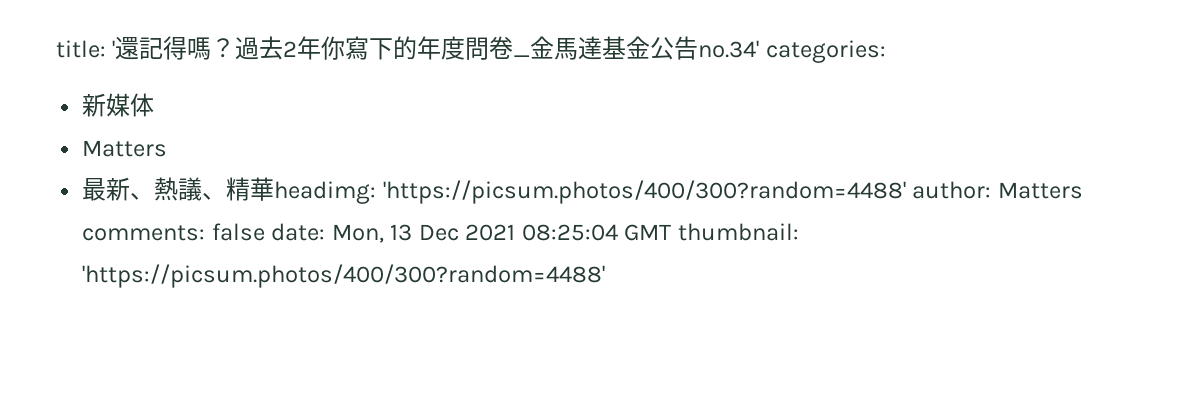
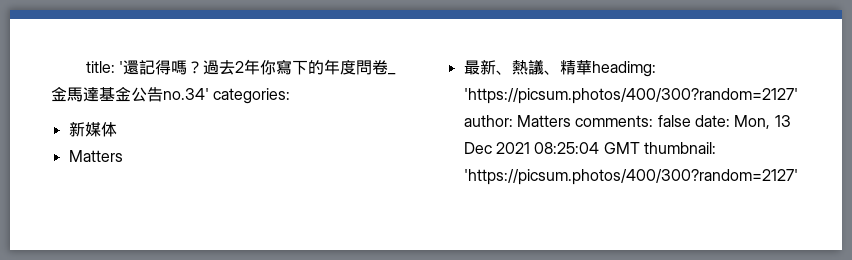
[382,180,906,204] 'https://picsum.photos/400/300?random=4488' -> [463,88,798,104] 'https://picsum.photos/400/300?random=2127'
[82,264,606,288] 'https://picsum.photos/400/300?random=4488' -> [463,169,798,185] 'https://picsum.photos/400/300?random=2127'

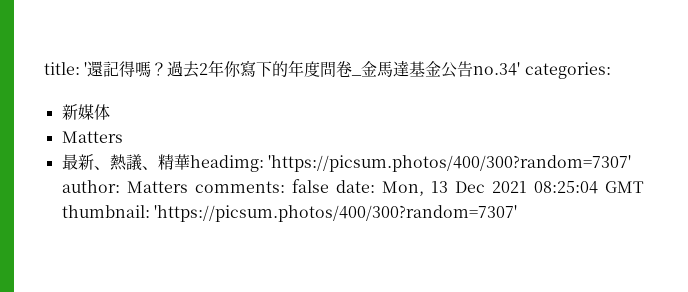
[463,88,798,104] 'https://picsum.photos/400/300?random=2127' -> [267,155,631,172] 'https://picsum.photos/400/300?random=7307'
[463,169,798,185] 'https://picsum.photos/400/300?random=2127' -> [153,205,517,222] 'https://picsum.photos/400/300?random=7307'

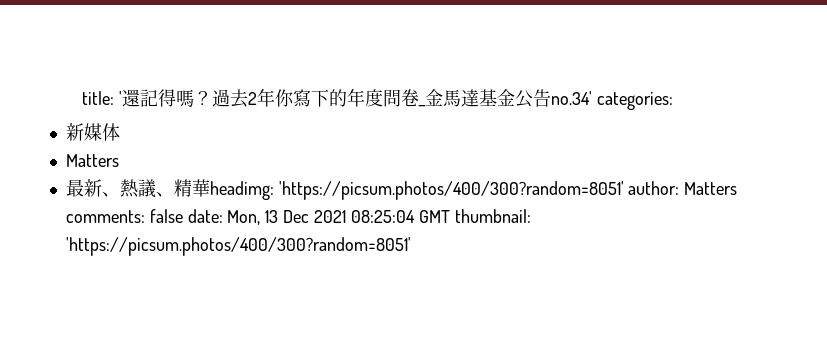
[267,155,631,172] 'https://picsum.photos/400/300?random=7307' -> [278,181,624,200] 'https://picsum.photos/400/300?random=8051'
[153,205,517,222] 'https://picsum.photos/400/300?random=7307' -> [65,237,411,256] 'https://picsum.photos/400/300?random=8051'

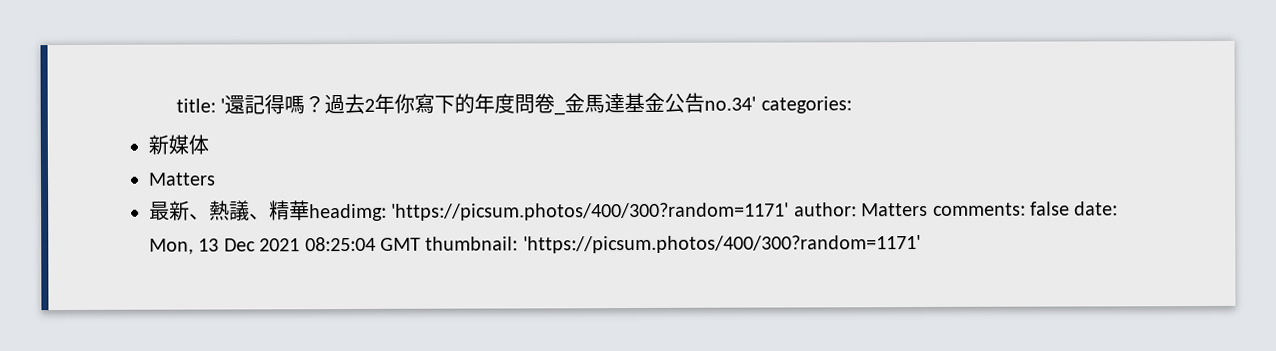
[278,181,624,200] 'https://picsum.photos/400/300?random=8051' -> [391,202,790,221] 'https://picsum.photos/400/300?random=1171'
[65,237,411,256] 'https://picsum.photos/400/300?random=8051' -> [522,235,921,254] 'https://picsum.photos/400/300?random=1171'

